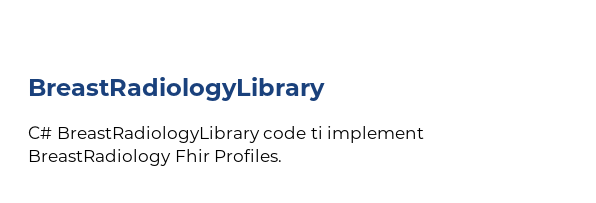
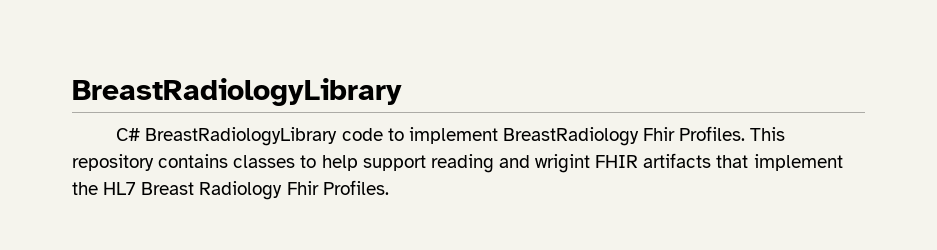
[310,126,323,139] ti -> [387,128,404,141] to
(283, 155) none -> [750,127,786,141] [72,153,843,173] [72,180,389,200] This repository contains classes to help support reading and wrigint FHIR artifacts that implement the HL7 Breast Radiology Fhir Profiles.

